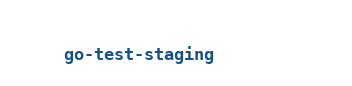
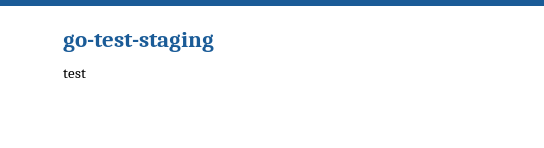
(214, 55) none -> [63,69,86,78] // test

